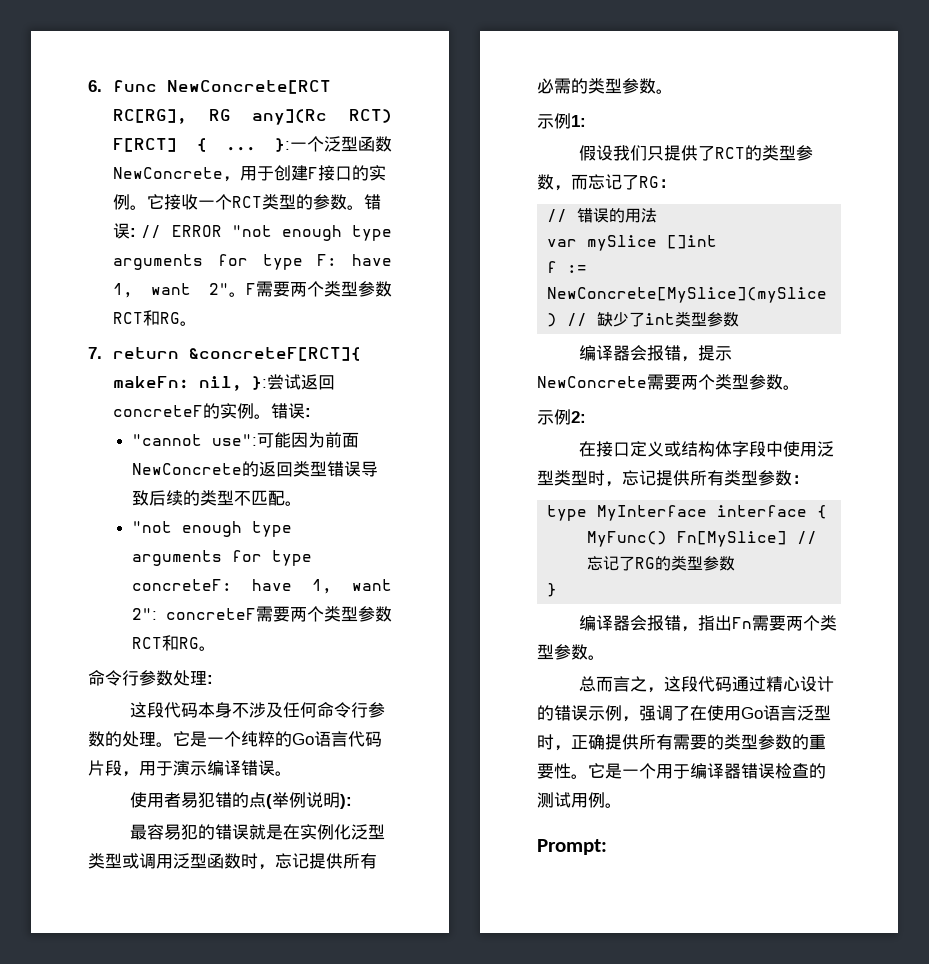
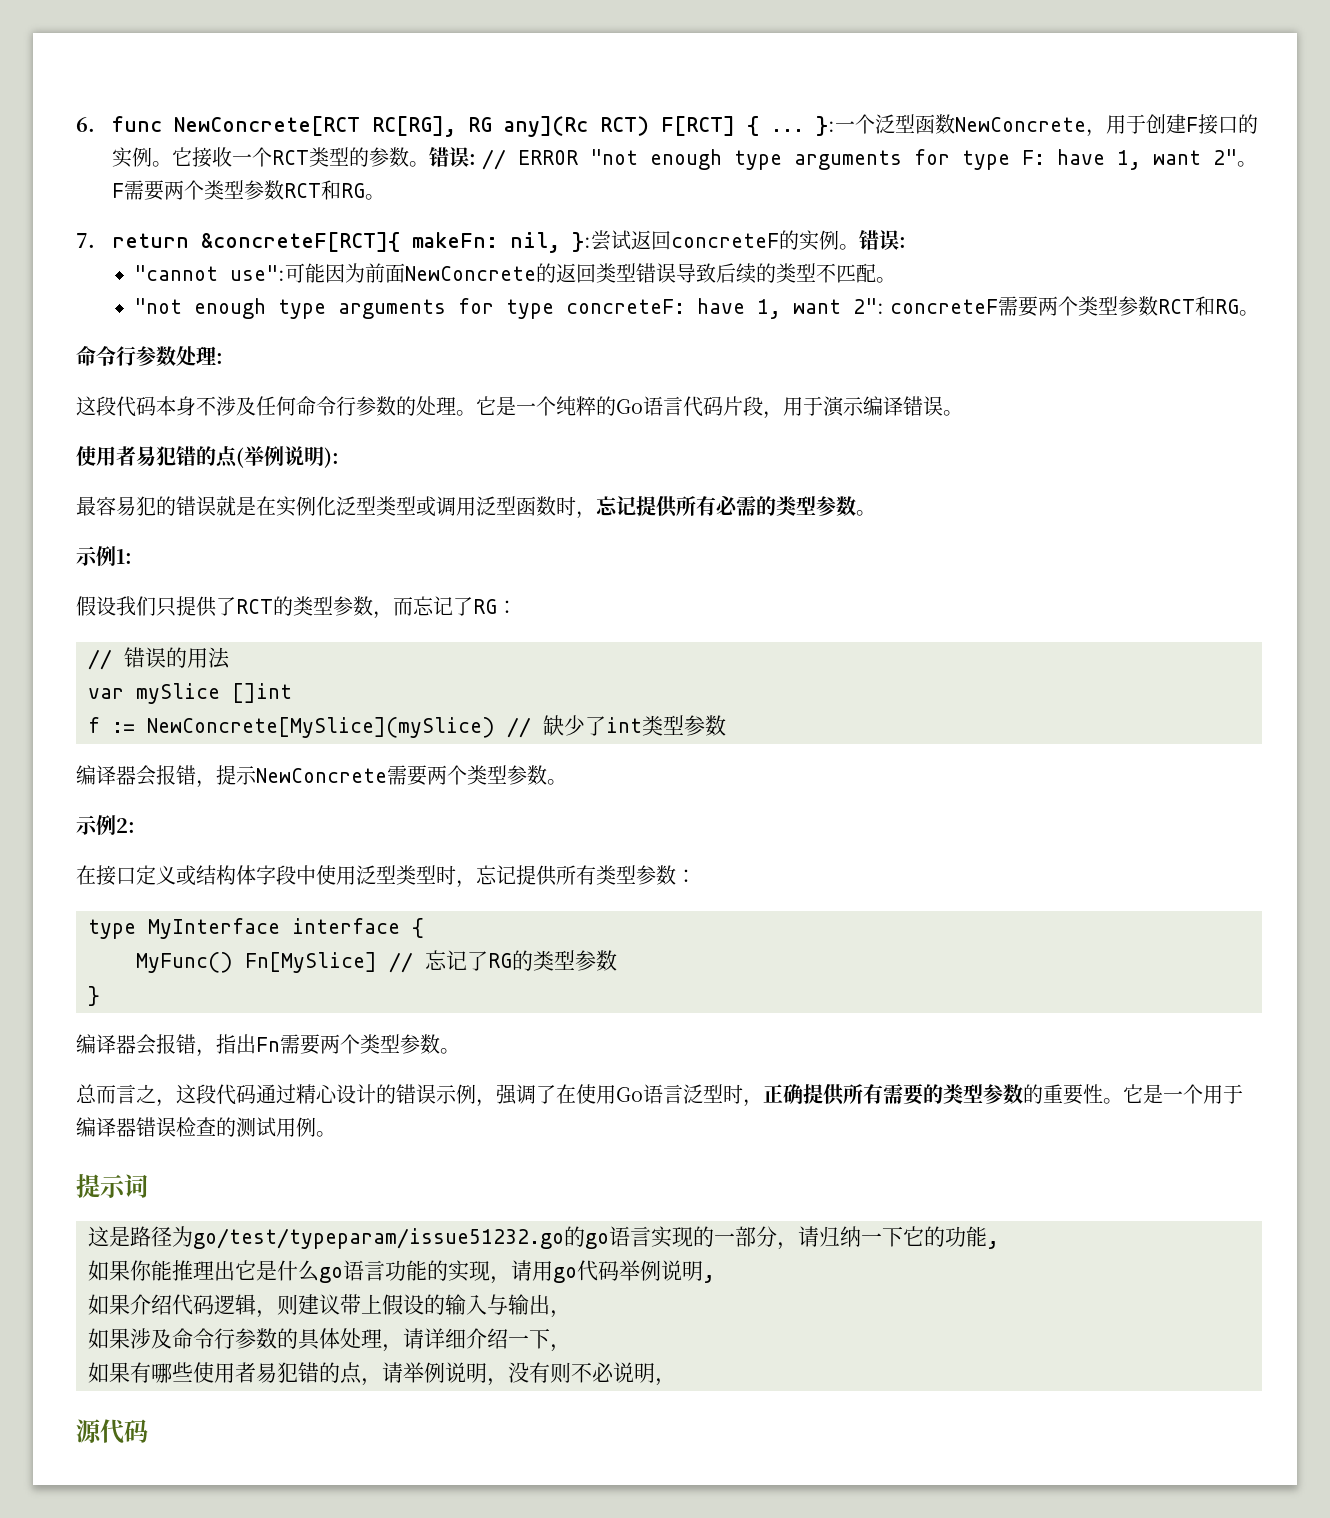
[537,839,607,855] Prompt: -> [76,1174,148,1198] [88,1226,999,1250] [88,1260,715,1284] [88,1294,571,1318] [88,1328,571,1352] [88,1362,676,1386] [76,1419,148,1444] 提示词 // 这是路径为go/test/typeparam/issue51232.go的go语言实现的一部分，请归纳一下它的功能, // 如果你能推理出它是什么go语言功能的实现，请用go代码举例说明, // 如果介绍代码逻辑，则建议带上假设的输入与输出， // 如果涉及命令行参数的具体处理，请详细介绍一下， // 如果有哪些使用者易犯错的点，请举例说明，没有则不必说明， // 源代码

